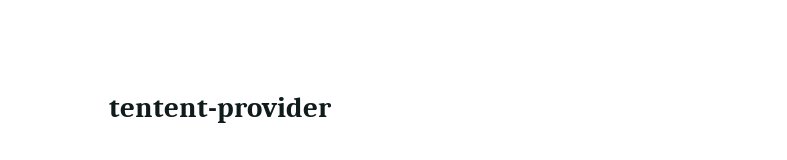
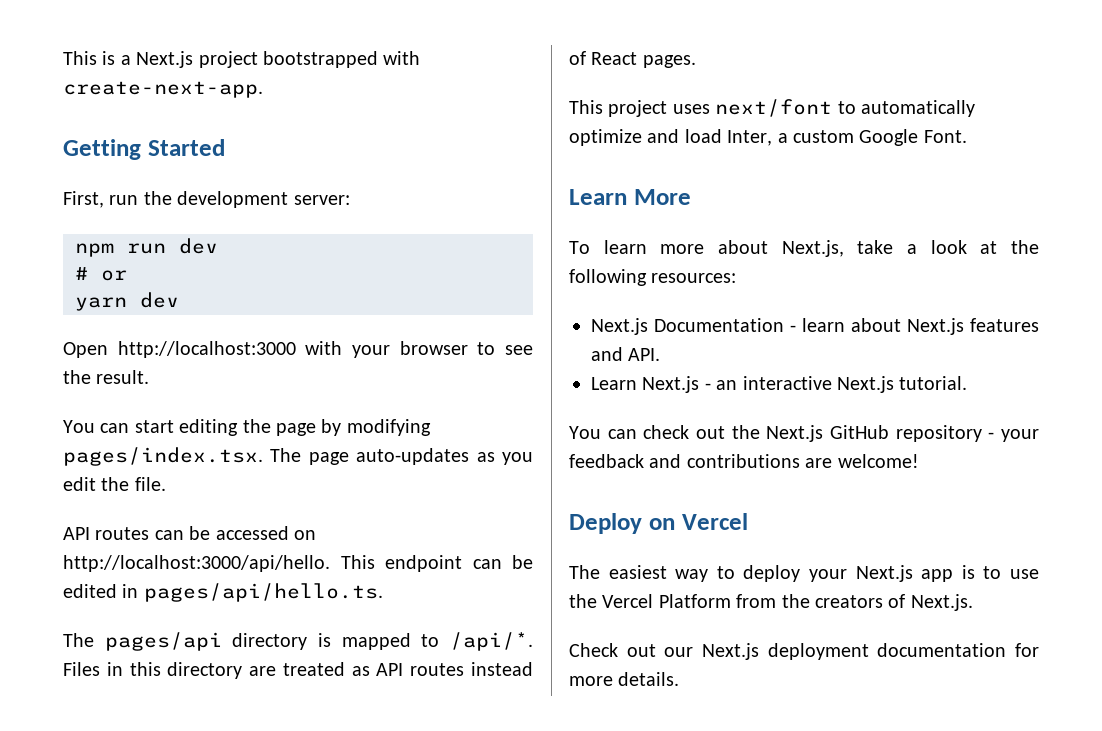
[109,97,332,123] tentent-provider -> [63,51,421,68] [63,81,263,98] [63,139,225,160] [63,191,350,208] [75,238,218,257] [75,267,127,281] [75,292,179,311] [63,341,534,358] [63,370,150,384] [63,419,431,436] [63,447,533,466] [63,477,166,491] [63,526,316,540] [63,555,533,572] [63,583,383,602] [63,632,533,651] [63,662,533,679] [569,51,696,68] [569,99,975,117] [569,129,967,146] [569,189,691,205] [569,240,1039,257] [569,269,737,286] [591,318,1039,335] [591,347,661,361] [591,376,968,393] [569,425,1039,442] [569,454,919,468] [569,513,748,534] [569,565,1039,582] [569,594,973,611] [569,643,1039,660] [569,672,680,686] This is a Next.js project bootstrapped with create-next-app. // Getting Started // First, run the development server: // npm run dev // # or // yarn dev // Open http://localhost:3000 with your browser to see the result. // You can start editing the page by modifying pages/index.tsx. The page auto-updates as you edit the file. // API routes can be accessed on http://localhost:3000/api/hello. This endpoint can be edited in pages/api/hello.ts. // The pages/api directory is mapped to /api/*. Files in this directory are treated as API routes instead of React pages. // This project uses next/font to automatically optimize and load Inter, a custom Google Font. // Learn More // To learn more about Next.js, take a look at the following resources: // Next.js Documentation - learn about Next.js features and API. // Learn Next.js - an interactive Next.js tutorial. // You can check out the Next.js GitHub repository - your feedback and contributions are welcome! // Deploy on Vercel // The easiest way to deploy your Next.js app is to use the Vercel Platform from the creators of Next.js. // Check out our Next.js deployment documentation for more details.

